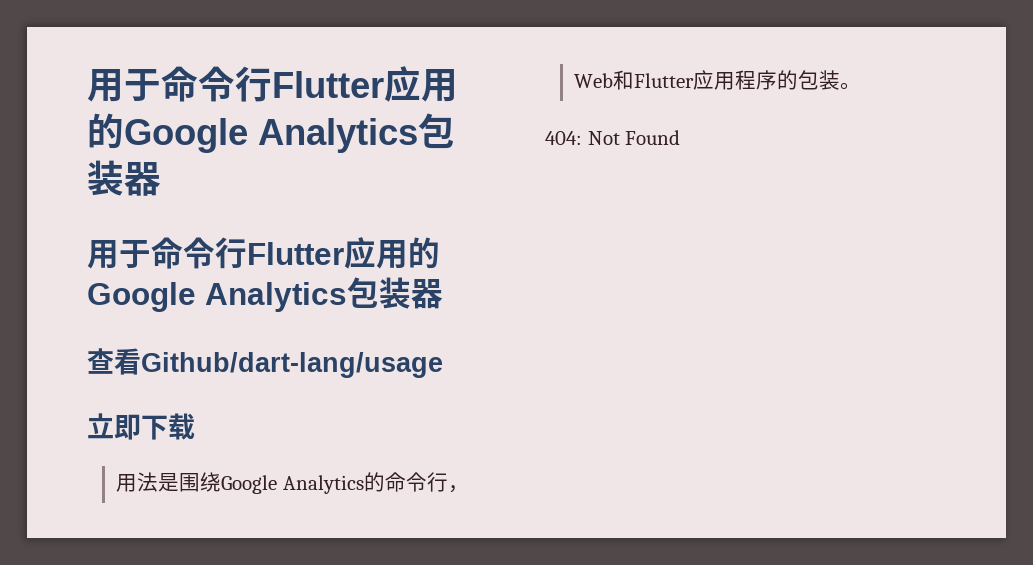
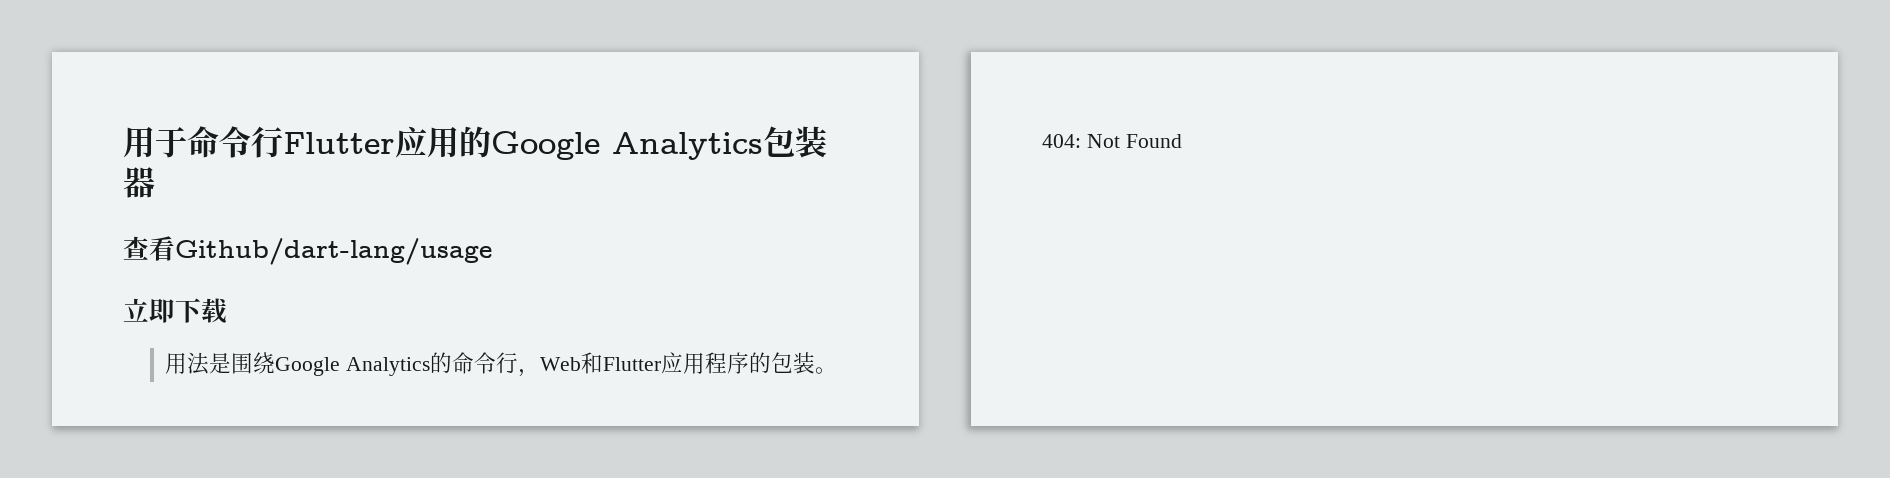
[87,66,458,102] [87,113,455,153] [87,160,161,196] [87,237,440,269] [87,277,443,312] 用于命令行Flutter应用的Google Analytics包装器 // 用于命令行Flutter应用的Google Analytics包装器 -> [123,126,827,160] [123,167,155,198] 用于命令行Flutter应用的Google Analytics包装器

